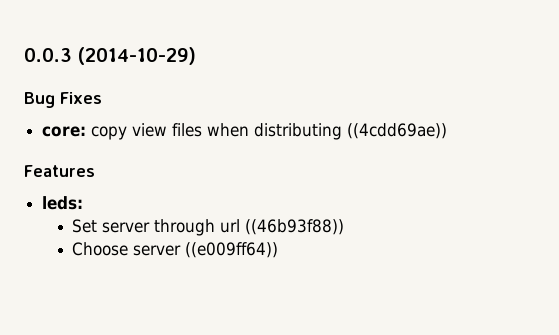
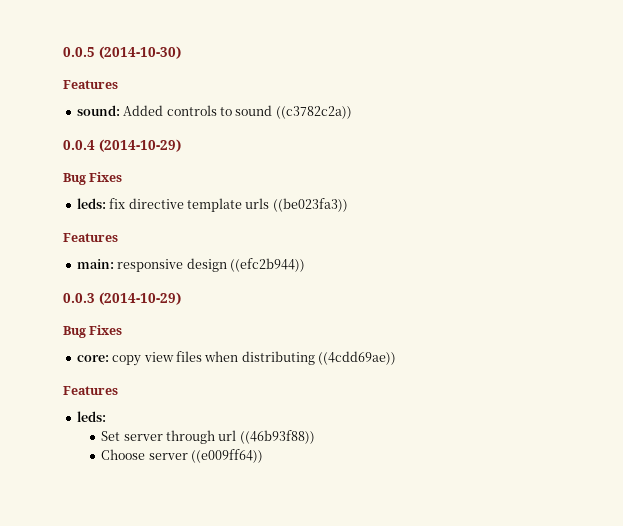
(24, 55) none -> [63,46,181,59] [63,80,118,89] [76,105,352,119] [63,139,181,152] [63,172,123,185] [76,198,348,212] [63,233,118,242] [76,258,305,272] 0.0.5 (2014-10-30) // Features // sound: Added controls to sound ((c3782c2a)) // 0.0.4 (2014-10-29) // Bug Fixes // leds: fix directive template urls ((be023fa3)) // Features // main: responsive design ((efc2b944)) //

